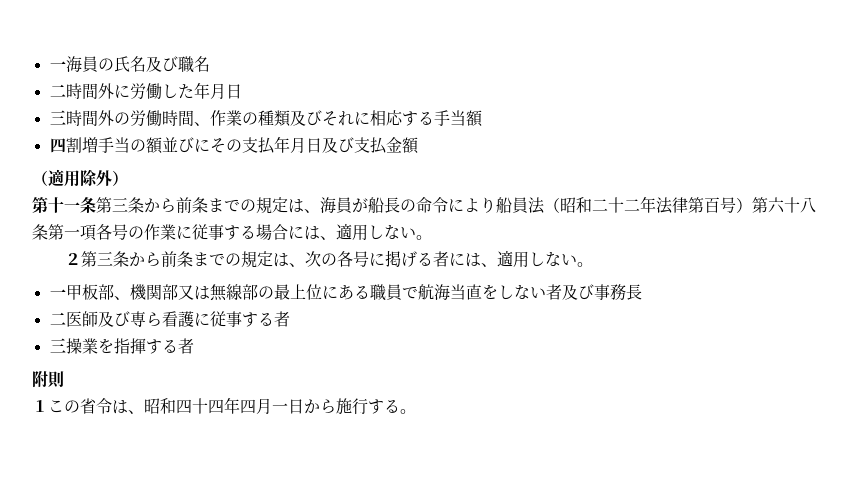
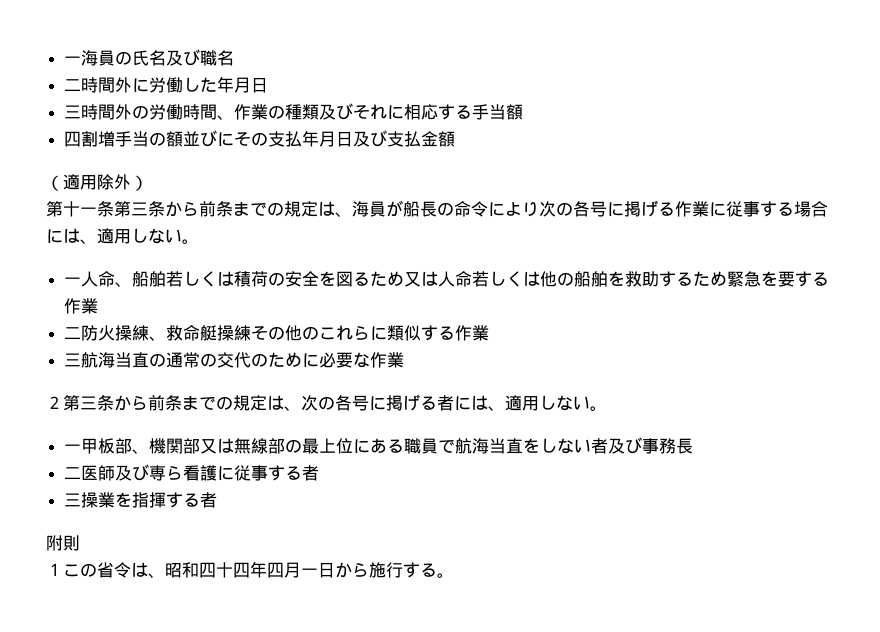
[496,196,816,214] [32,224,144,241] 船員法（昭和二十二年法律第百号）第六十八条第一項各号の -> [539,200,675,217] 次の各号に掲げる
(432, 237) none -> [64,271,830,287] [64,298,99,314] [64,325,490,341] [64,352,405,368] // 一人命、船舶若しくは積荷の安全を図るため又は人命若しくは他の船舶を救助するため緊急を要する作業 // 二防火操練、救命艇操練その他のこれらに類似する作業 // 三航海当直の通常の交代のために必要な作業

